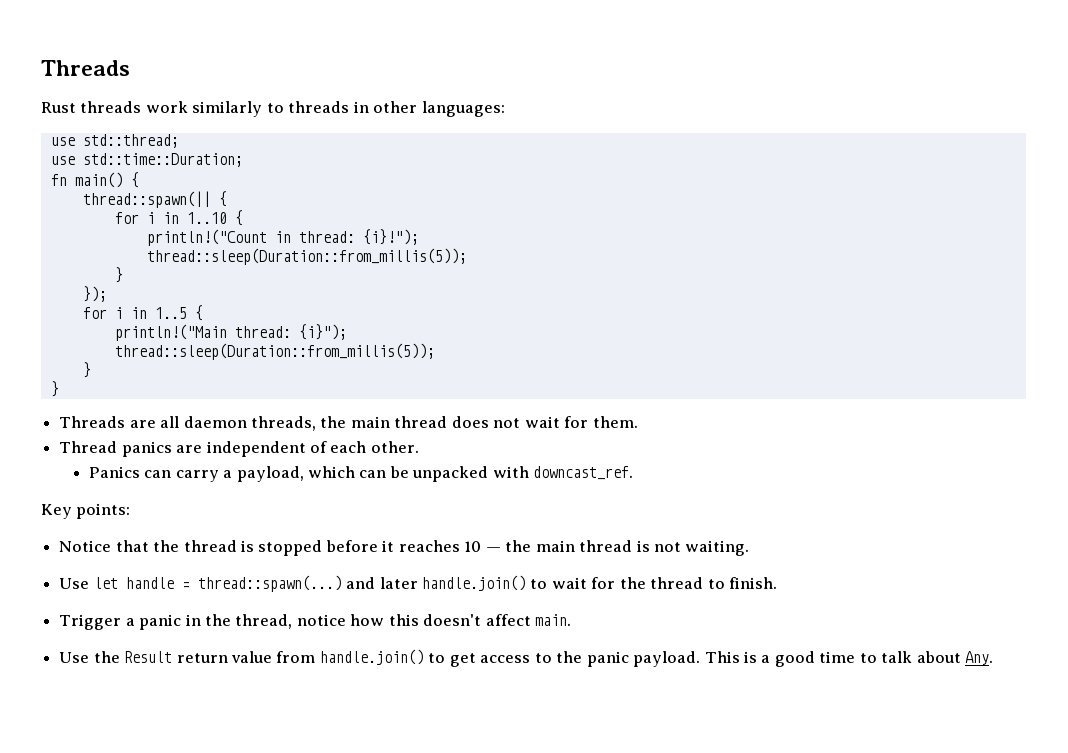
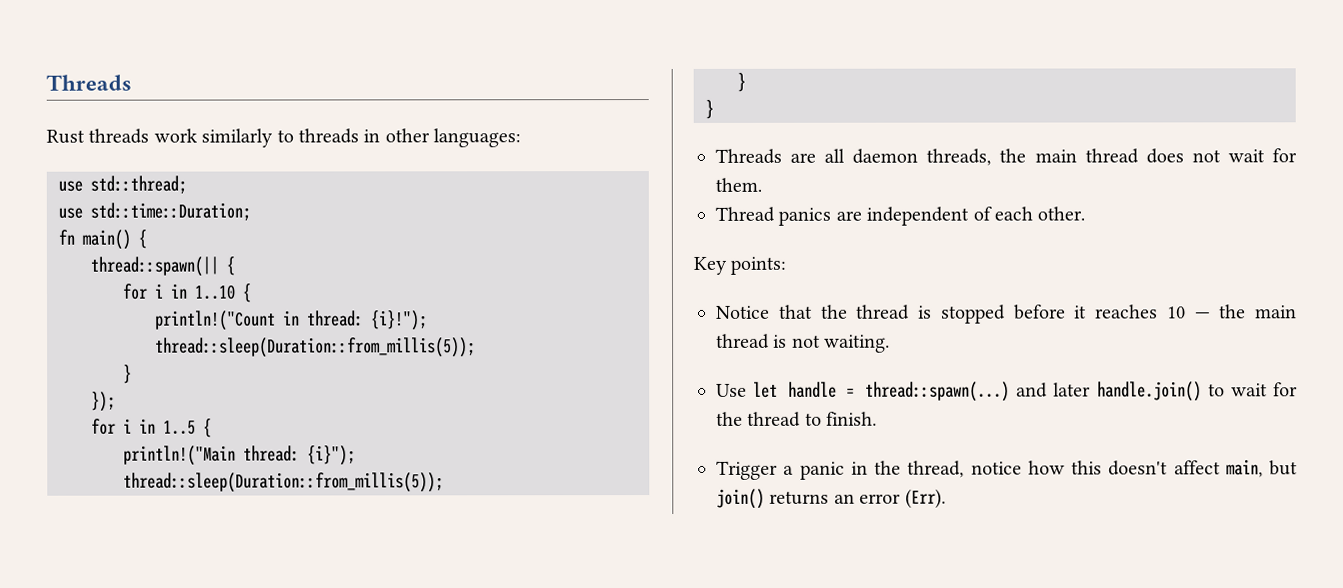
[88,466,634,482] // Panics can carry a payload, which can be unpacked with downcast_ref. -> (1086, 213) none
[535,614,572,626] [59,649,994,667] main. // Use the Result return value from handle.join() to get access to the panic payload. This is a good time to talk about Any. -> [1225,459,1298,478] [716,488,946,509] main, but join() returns an error (Err).

